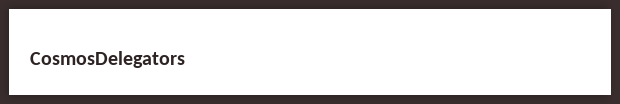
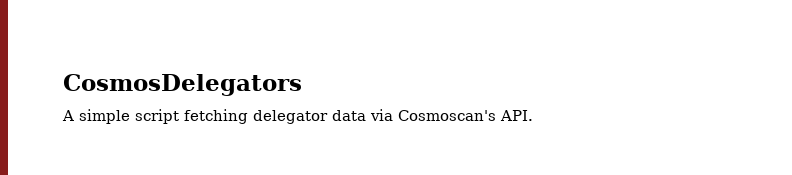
(185, 59) none -> [62,109,533,124] // A simple script fetching delegator data via Cosmoscan's API.

